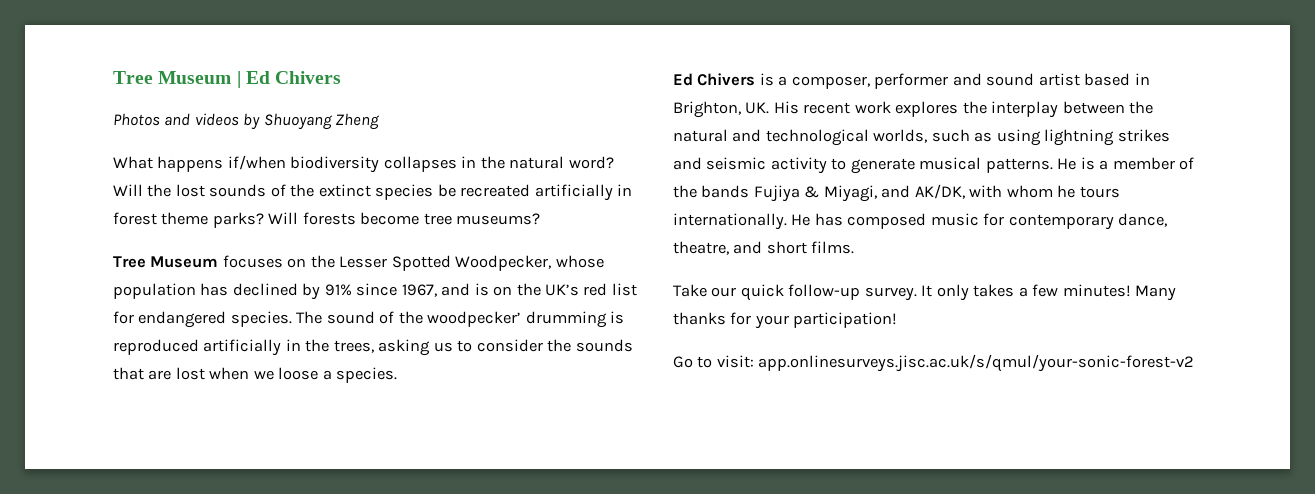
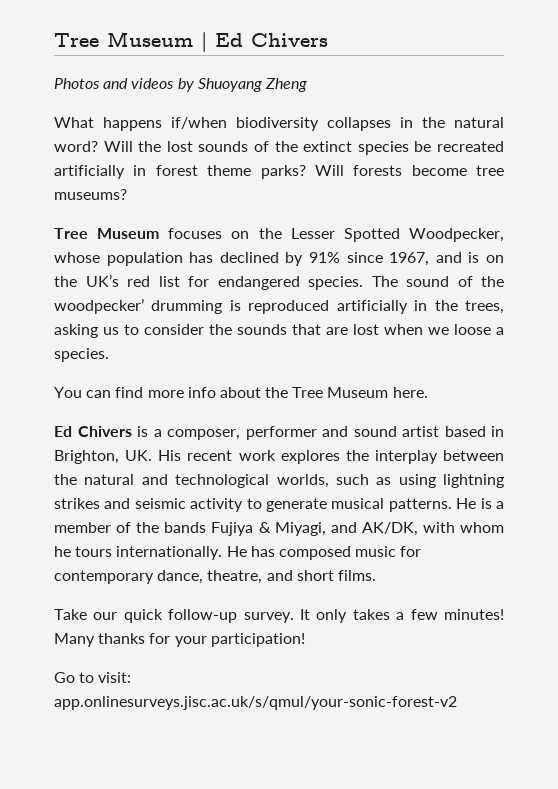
(398, 375) none -> [54,387,428,398] // You can find more info about the Tree Museum here.

